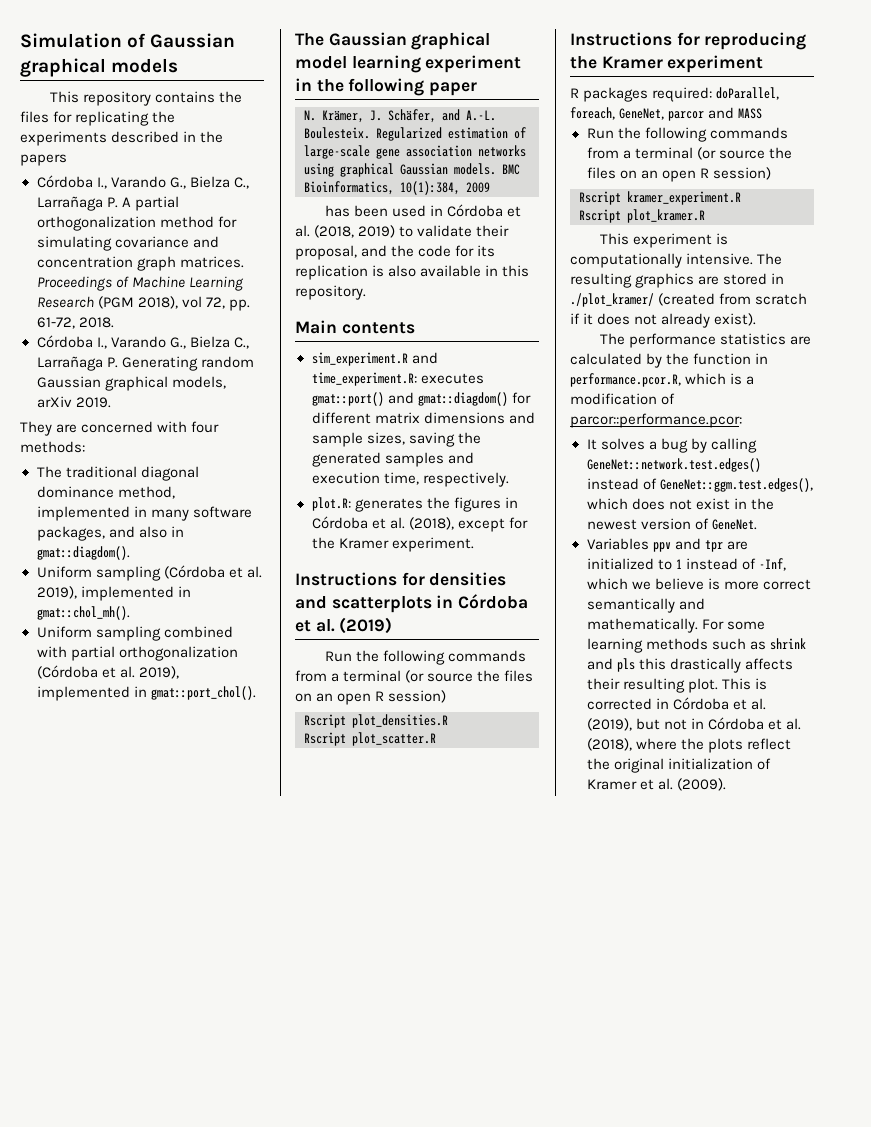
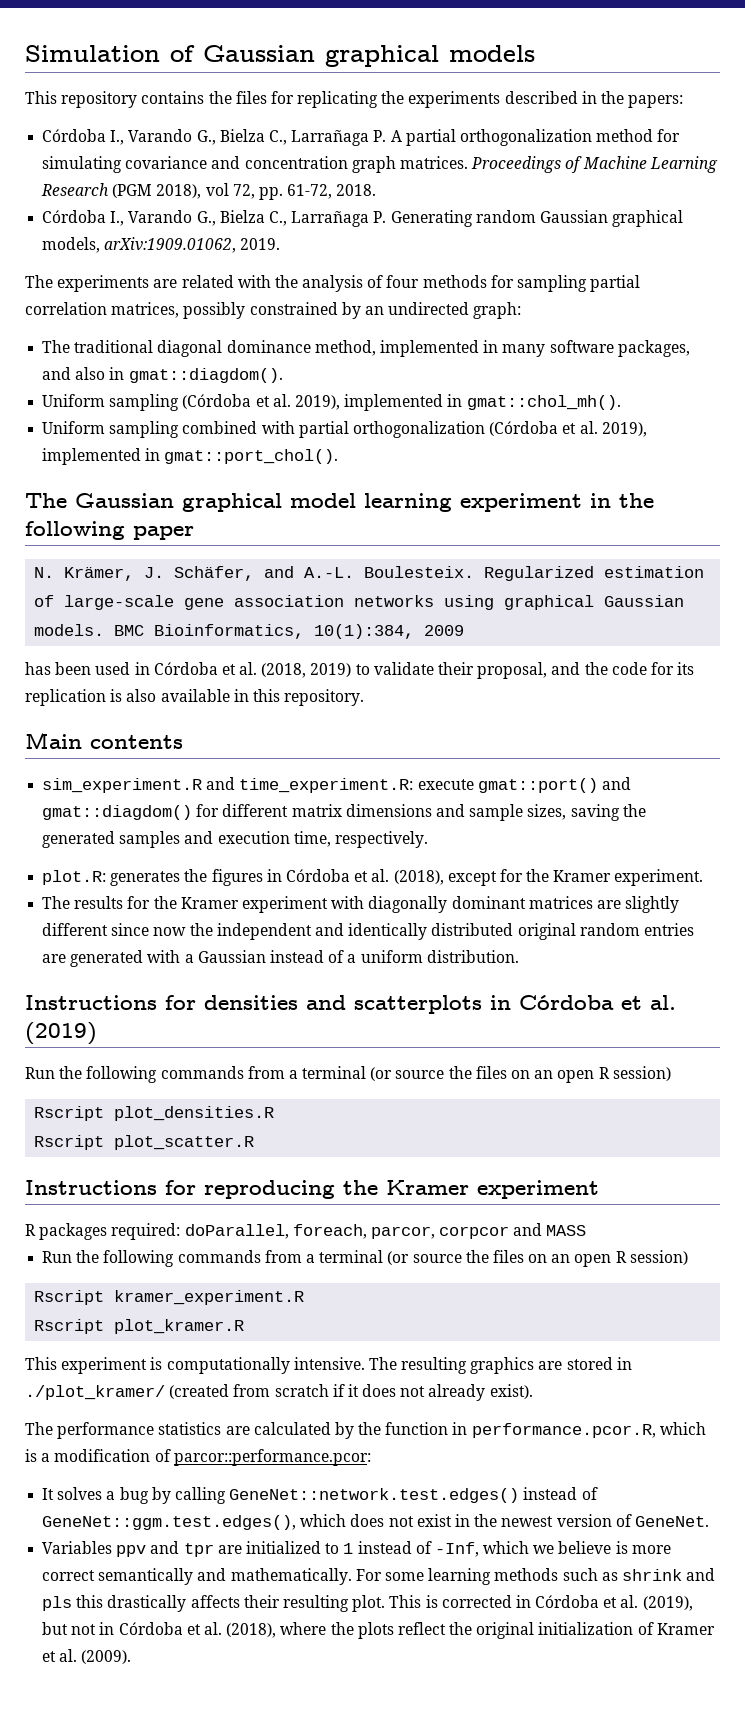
[20,154,67,166] papers -> [628,95,684,108] papers:
[36,396,72,408] arXiv -> [104,237,237,253] arXiv:1909.01062,
[20,421,220,436] [20,441,85,453] They are concerned with four methods: -> [25,275,641,292] [25,302,522,319] The experiments are related with the analysis of four methods for sampling partial correlation matrices, possibly constrained by an undirected graph:
[420,373,484,384] executes -> [417,779,474,790] execute
(474, 544) none -> [42,896,680,913] [42,923,694,940] [42,950,519,967] // The results for the Kramer experiment with diagonally dominant matrices are slightly different since now the independent and identically distributed original random entries are generated with a Gaussian instead of a uniform distribution.
[619,108,705,121] GeneNet, parcor -> [370,1226,510,1239] parcor, corpcor

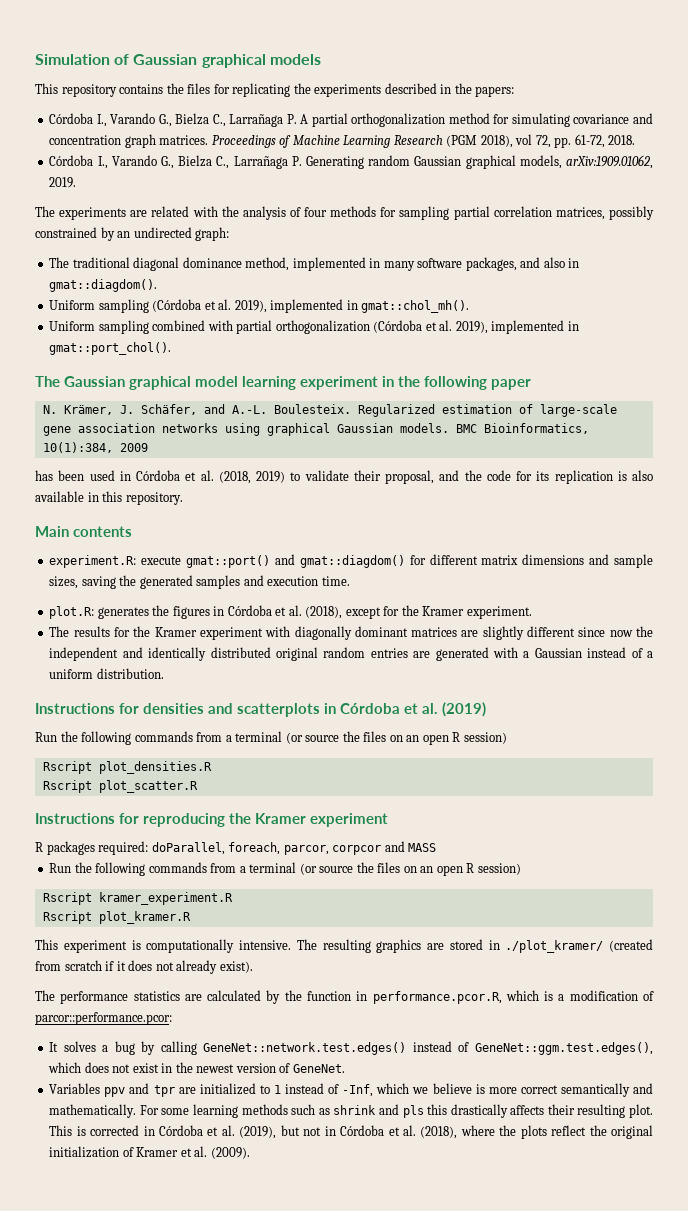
[42,777,414,793] sim_experiment.R and time_experiment.R: -> [49,555,137,568] experiment.R:
[293,831,428,848] time, respectively. -> [321,576,350,586] time.

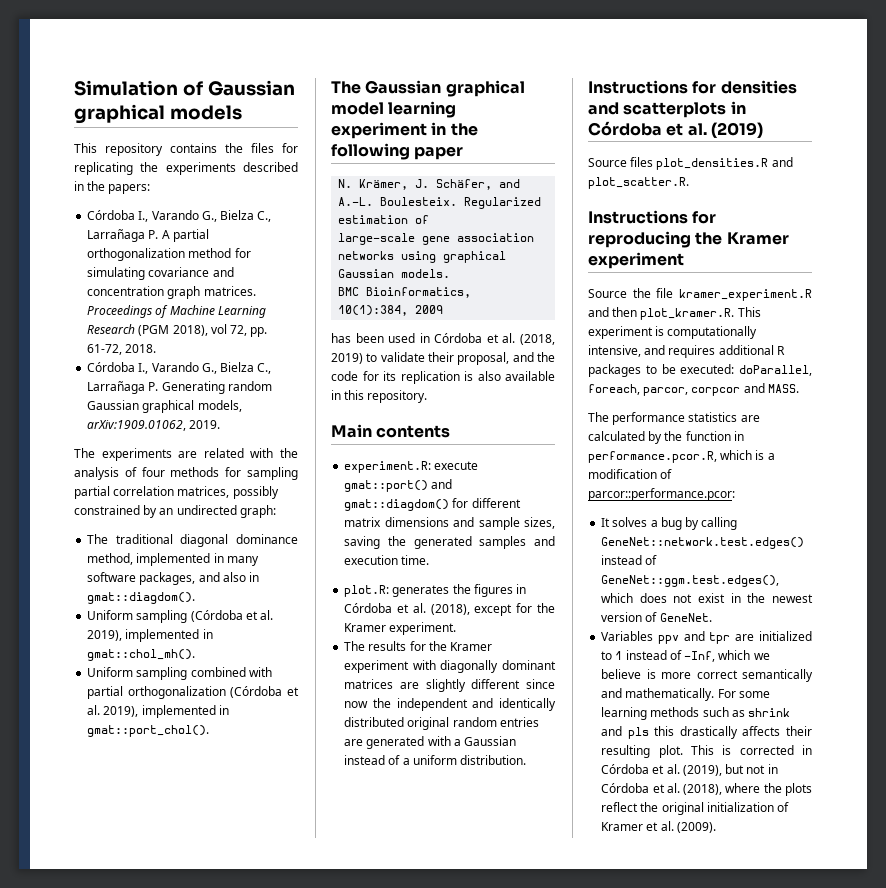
(533, 409) none -> (430, 219) //
(449, 428) none -> (451, 273) //
[35,731,507,745] [42,761,92,774] Run the following commands from a terminal (or source the files on an open R session) // Rscript -> [588,157,654,167] Source files
[42,780,198,793] // Rscript plot_scatter.R -> [771,157,793,167] [588,177,689,189] and plot_scatter.R.
[35,841,149,855] R packages required: -> [588,288,812,301] [588,307,761,320] [588,326,758,339] [588,345,785,358] [588,364,735,377] Source the file kramer_experiment.R and then plot_kramer.R. This experiment is computationally intensive, and requires additional R packages to be executed:
[408,843,437,852] [49,862,521,876] [42,892,233,905] [42,911,191,924] [35,939,653,953] [35,960,253,974] MASS // Run the following commands from a terminal (or source the files on an open R session) // Rscript kramer_experiment.R // Rscript plot_kramer.R // This experiment is computationally intensive. The resulting graphics are stored in ./plot_kramer/ (created from scratch if it does not already exist). -> [767,384,799,393] MASS.

